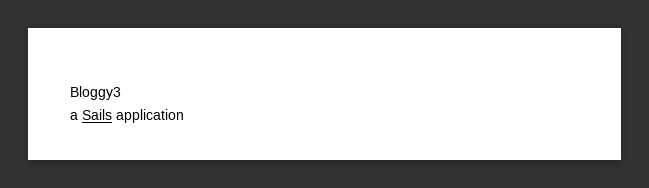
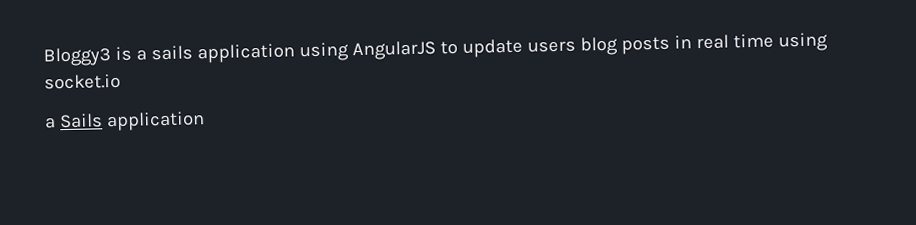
(121, 93) none -> [114,32,828,64] [44,73,121,90] is a sails application using AngularJS to update users blog posts in real time using socket.io

